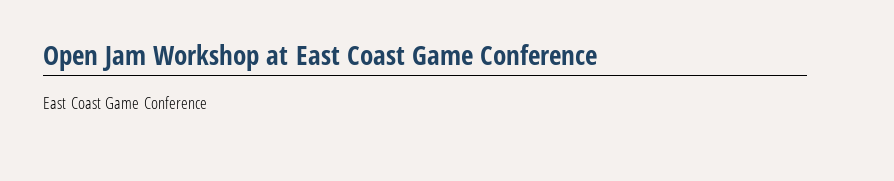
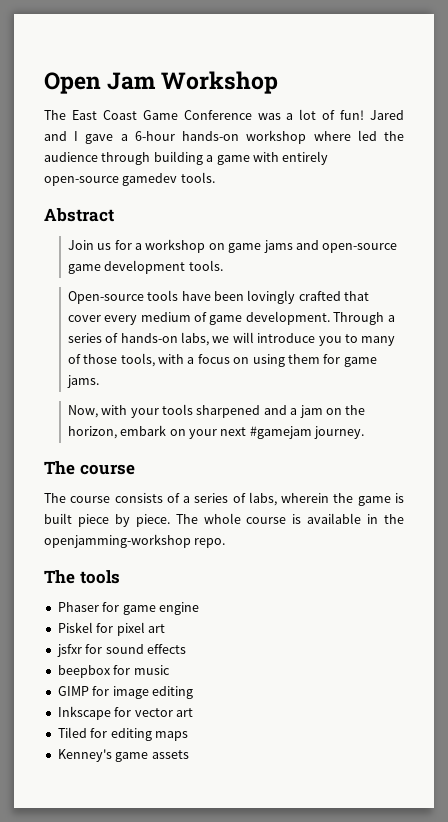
[266,44,598,65] [43,96,207,109] at East Coast Game Conference // East Coast Game Conference -> [44,109,404,120] [44,130,405,144] [44,151,329,165] [44,172,215,186] [44,208,114,222] [67,239,398,253] [67,260,223,274] [67,290,370,304] [67,311,395,325] [67,332,396,346] [67,353,377,367] [66,375,99,388] [67,404,366,418] [67,425,365,439] [44,461,135,475] [44,492,404,506] [44,513,404,527] [44,534,226,548] [44,570,120,584] [57,602,199,615] [57,622,165,636] [56,644,186,657] [57,665,170,678] [57,686,193,699] [57,706,193,720] [57,727,188,741] [57,749,189,762] // The East Coast Game Conference was a lot of fun! Jared and I gave a 6-hour hands-on workshop where led the audience through building a game with entirely open-source gamedev tools. // Abstract // Join us for a workshop on game jams and open-source game development tools. // Open-source tools have been lovingly crafted that cover every medium of game development. Through a series of hands-on labs, we will introduce you to many of those tools, with a focus on using them for game jams. // Now, with your tools sharpened and a jam on the horizon, embark on your next #gamejam journey. // The course // The course consists of a series of labs, wherein the game is built piece by piece. The whole course is available in the openjamming-workshop repo. // The tools // Phaser for game engine // Piskel for pixel art // jsfxr for sound effects // beepbox for music // GIMP for image editing // Inkscape for vector art // Tiled for editing maps // Kenney's game assets

